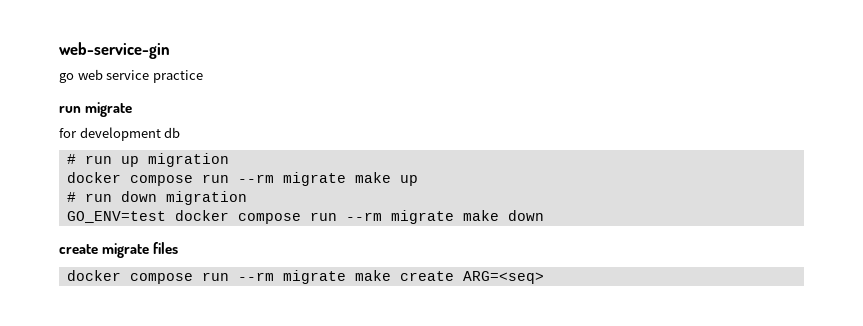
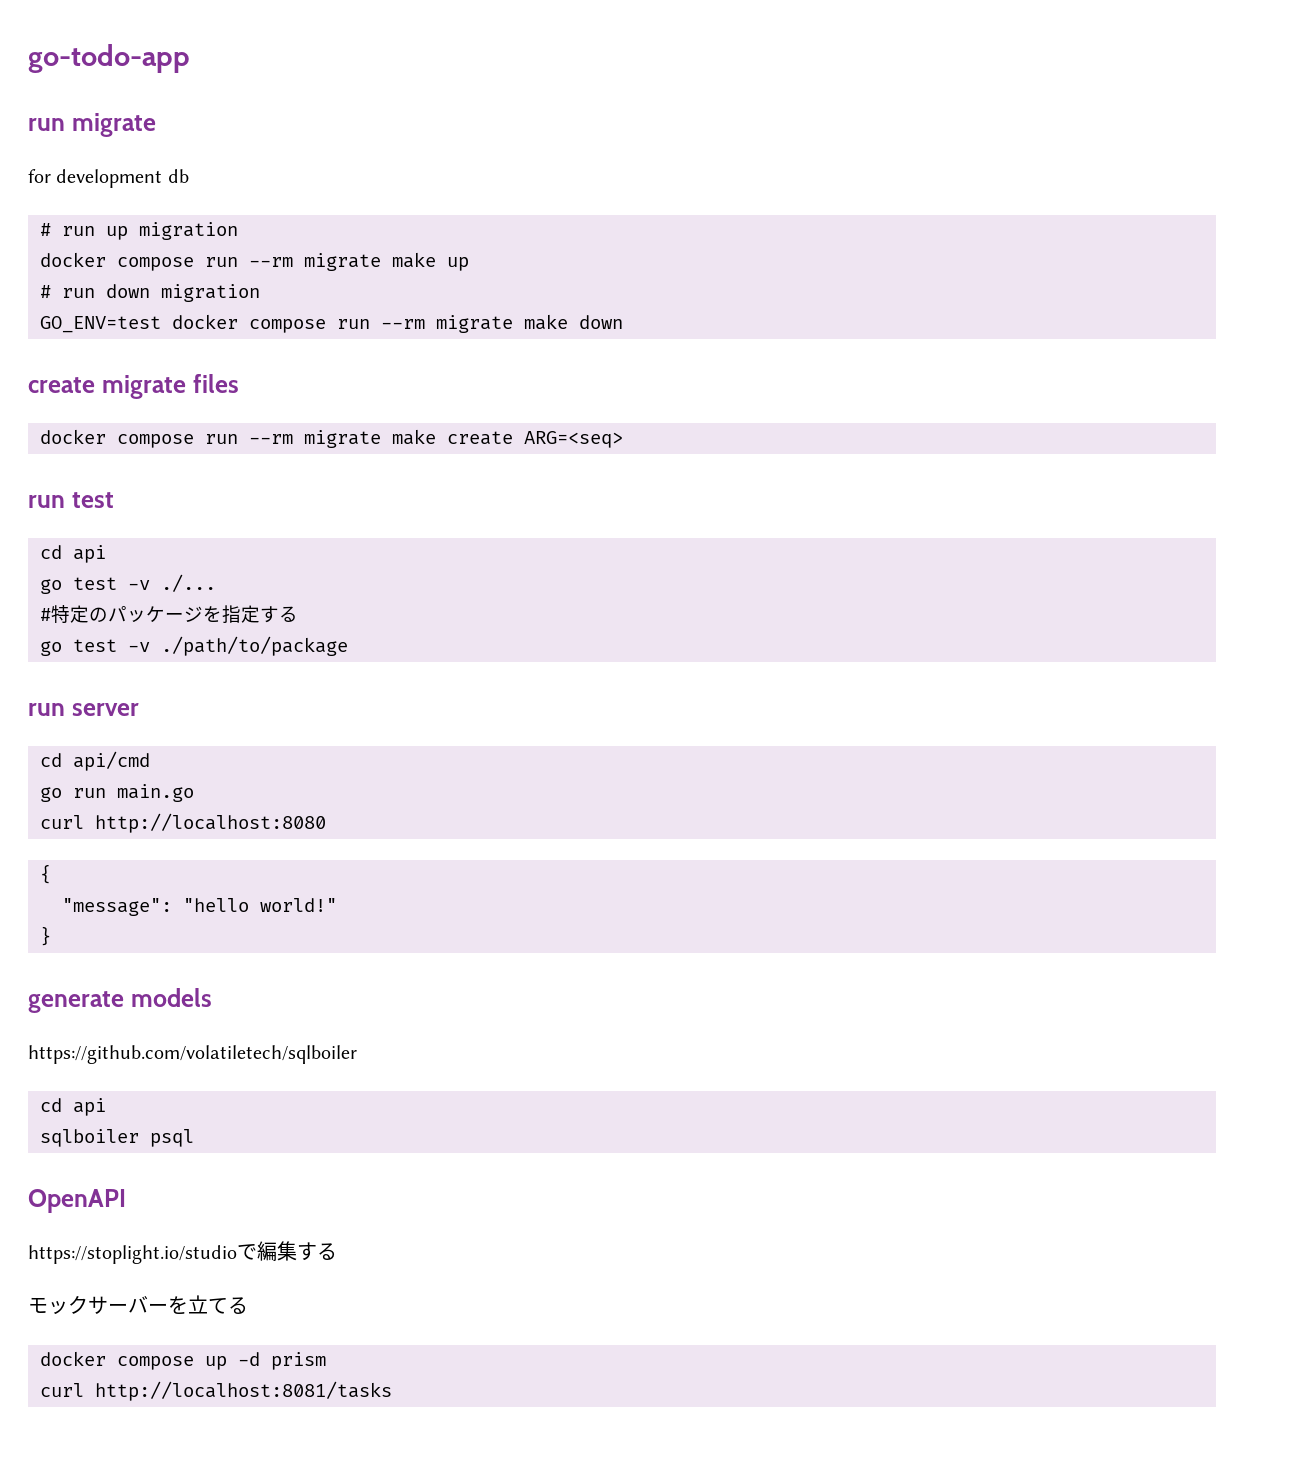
[59,42,170,59] [59,69,203,83] web-service-gin // go web service practice -> [28,44,190,73] go-todo-app
(544, 277) none -> [28,492,114,508] [40,545,106,563] [40,574,216,594] [40,605,298,624] [40,636,348,656] [28,703,139,716] [40,751,150,771] [40,784,194,802] [40,813,326,833] [40,864,51,884] [62,898,337,916] [40,926,51,946] [28,988,212,1013] [28,1045,357,1064] [40,1098,106,1116] [40,1129,194,1147] [28,1189,126,1213] [28,1241,337,1264] [28,1295,248,1315] [40,1351,326,1370] [40,1381,392,1401] // run test // cd api // go test -v ./... // #特定のパッケージを指定する // go test -v ./path/to/package // run server // cd api/cmd // go run main.go // curl http://localhost:8080 // { // "message": "hello world!" // } // generate models // https://github.com/volatiletech/sqlboiler // cd api // sqlboiler psql // OpenAPI // https://stoplight.io/studioで編集する // モックサーバーを立てる // docker compose up -d prism // curl http://localhost:8081/tasks

